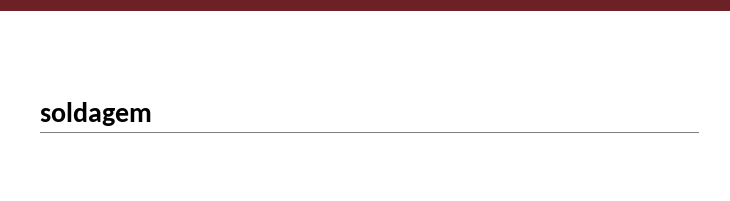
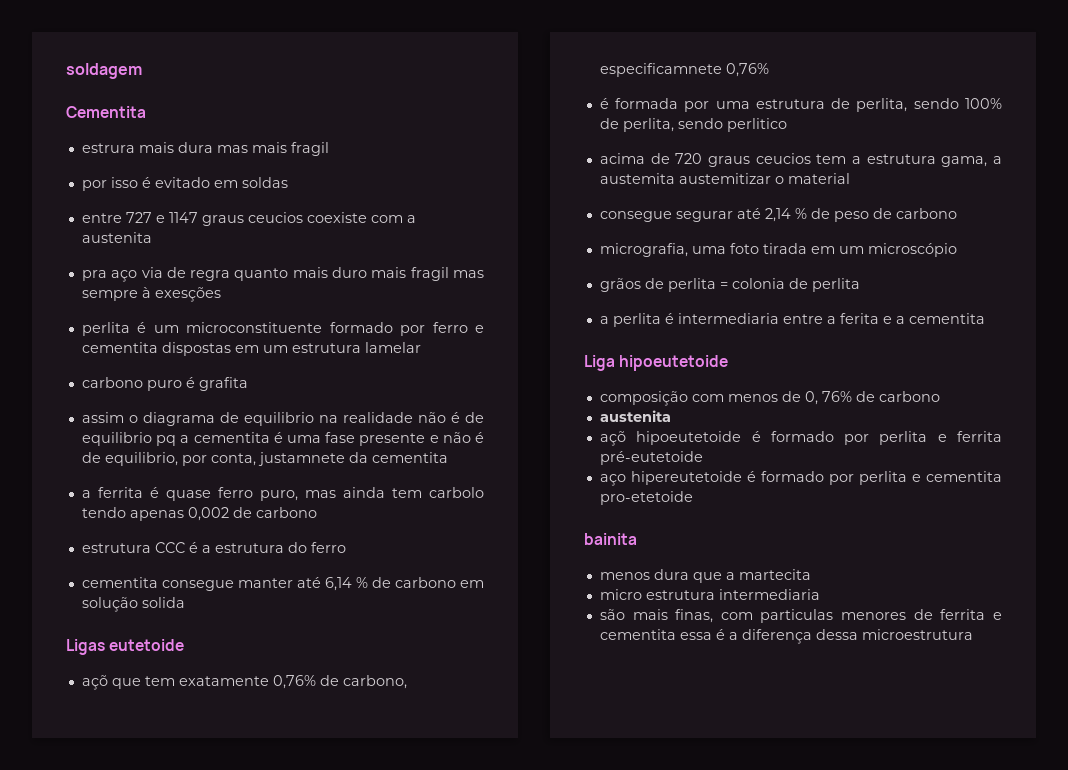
(152, 114) none -> [66,106,146,118] [81,142,329,156] [81,177,288,191] [81,212,416,226] [81,232,152,243] [81,267,485,282] [81,287,221,302] [81,322,485,336] [81,342,421,356] [81,377,248,391] [81,412,484,426] [81,432,484,446] [81,452,448,466] [81,487,484,501] [81,507,317,521] [81,542,346,553] [81,577,485,591] [81,597,185,612] [66,639,185,655] [81,675,407,690] [599,63,769,77] [599,98,1002,112] [599,118,787,132] [599,153,1002,167] [599,173,850,184] [599,208,957,222] [599,243,957,257] [599,278,860,292] [599,313,985,327] [584,355,729,371] [599,391,940,406] [599,410,671,422] [599,431,1002,446] [599,451,703,465] [599,471,1002,486] [599,491,693,505] [584,533,637,545] [599,569,811,583] [599,589,820,600] [599,609,1002,623] [599,629,973,644] // Cementita // estrura mais dura mas mais fragil // por isso é evitado em soldas // entre 727 e 1147 graus ceucios coexiste com a austenita // pra aço via de regra quanto mais duro mais fragil mas sempre à exesções // perlita é um microconstituente formado por ferro e cementita dispostas em um estrutura lamelar // carbono puro é grafita // assim o diagrama de equilibrio na realidade não é de equilibrio pq a cementita é uma fase presente e não é de equilibrio, por conta, justamnete da cementita // a ferrita é quase ferro puro, mas ainda tem carbolo tendo apenas 0,002 de carbono // estrutura CCC é a estrutura do ferro // cementita consegue manter até 6,14 % de carbono em solução solida // Ligas eutetoide // açõ que tem exatamente 0,76% de carbono, especificamnete 0,76% // é formada por uma estrutura de perlita, sendo 100% de perlita, sendo perlitico // acima de 720 graus ceucios tem a estrutura gama, a austemita austemitizar o material // consegue segurar até 2,14 % de peso de carbono // micrografia, uma foto tirada em um microscópio // grãos de perlita = colonia de perlita // a perlita é intermediaria entre a ferita e a cementita // Liga hipoeutetoide // composição com menos de 0, 76% de carbono // austenita // açõ hipoeutetoide é formado por perlita e ferrita pré-eutetoide // aço hipereutetoide é formado por perlita e cementita pro-etetoide // bainita // menos dura que a martecita // micro estrutura intermediaria // são mais finas, com particulas menores de ferrita e cementita essa é a diferença dessa microestrutura

